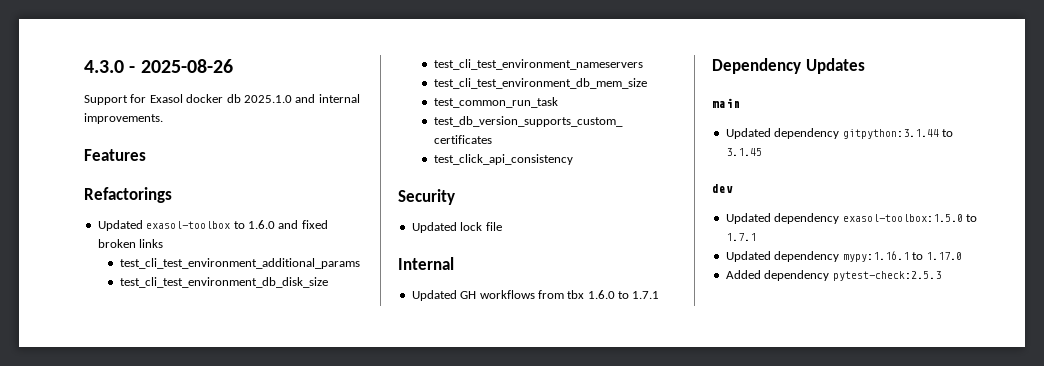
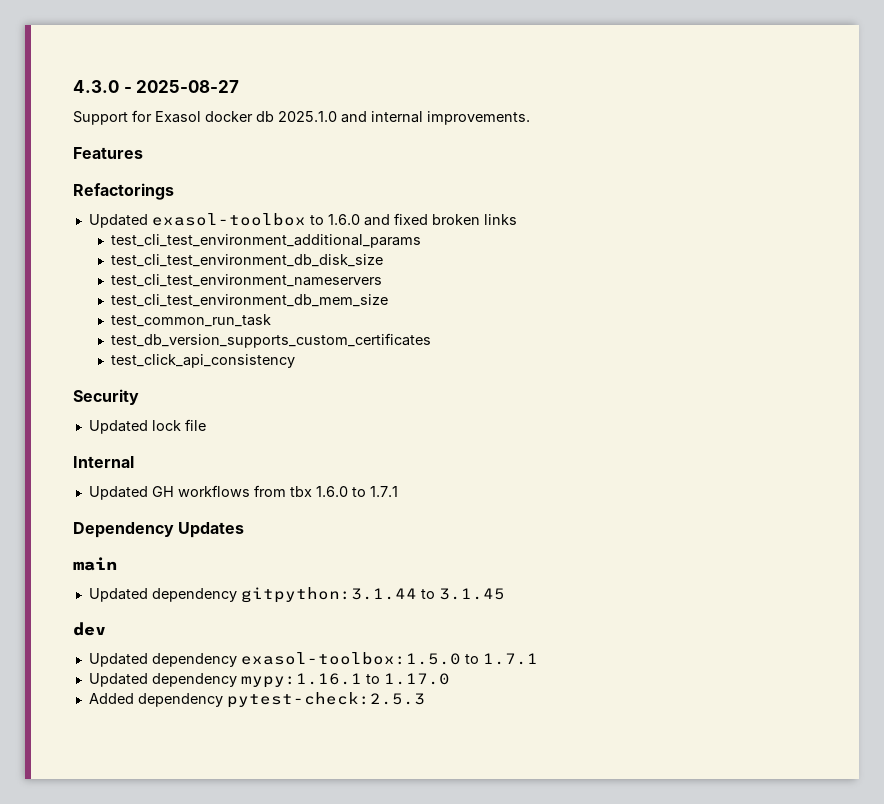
[140,59,233,73] 2025-08-26 -> [136,80,240,93] 2025-08-27

